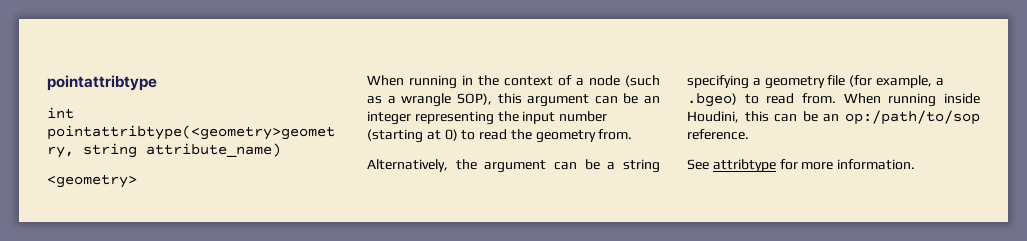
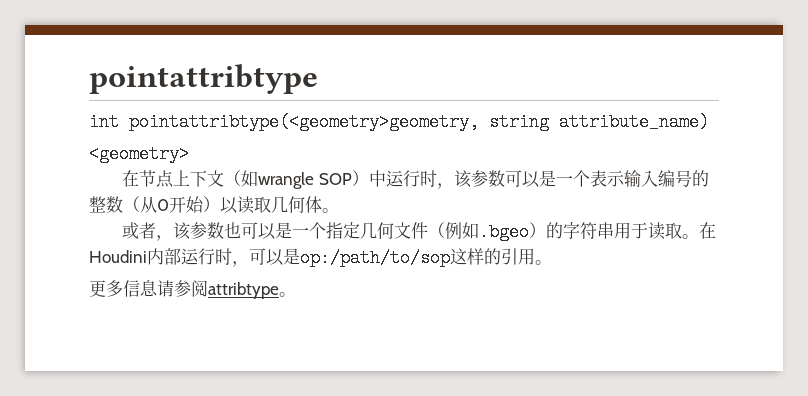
[367,75,660,89] [367,93,660,107] [367,111,608,125] [367,129,633,143] [367,159,660,173] [687,75,944,89] [687,93,980,107] [687,110,980,125] [687,129,749,140] [687,159,916,172] When running in the context of a node (such as a wrangle SOP), this argument can be an integer representing the input number (starting at 0) to read the geometry from. // Alternatively, the argument can be a string specifying a geometry file (for example, a .bgeo) to read from. When running inside Houdini, this can be an op:/path/to/sop reference. // See attribtype for more information. -> [121,170,709,189] [89,196,339,214] [121,222,716,241] [89,248,552,267] [89,280,296,299] 在节点上下文（如wrangle SOP）中运行时，该参数可以是一个表示输入编号的整数（从0开始）以读取几何体。 // 或者，该参数也可以是一个指定几何文件（例如.bgeo）的字符串用于读取。在Houdini内部运行时，可以是op:/path/to/sop这样的引用。 // 更多信息请参阅attribtype。

